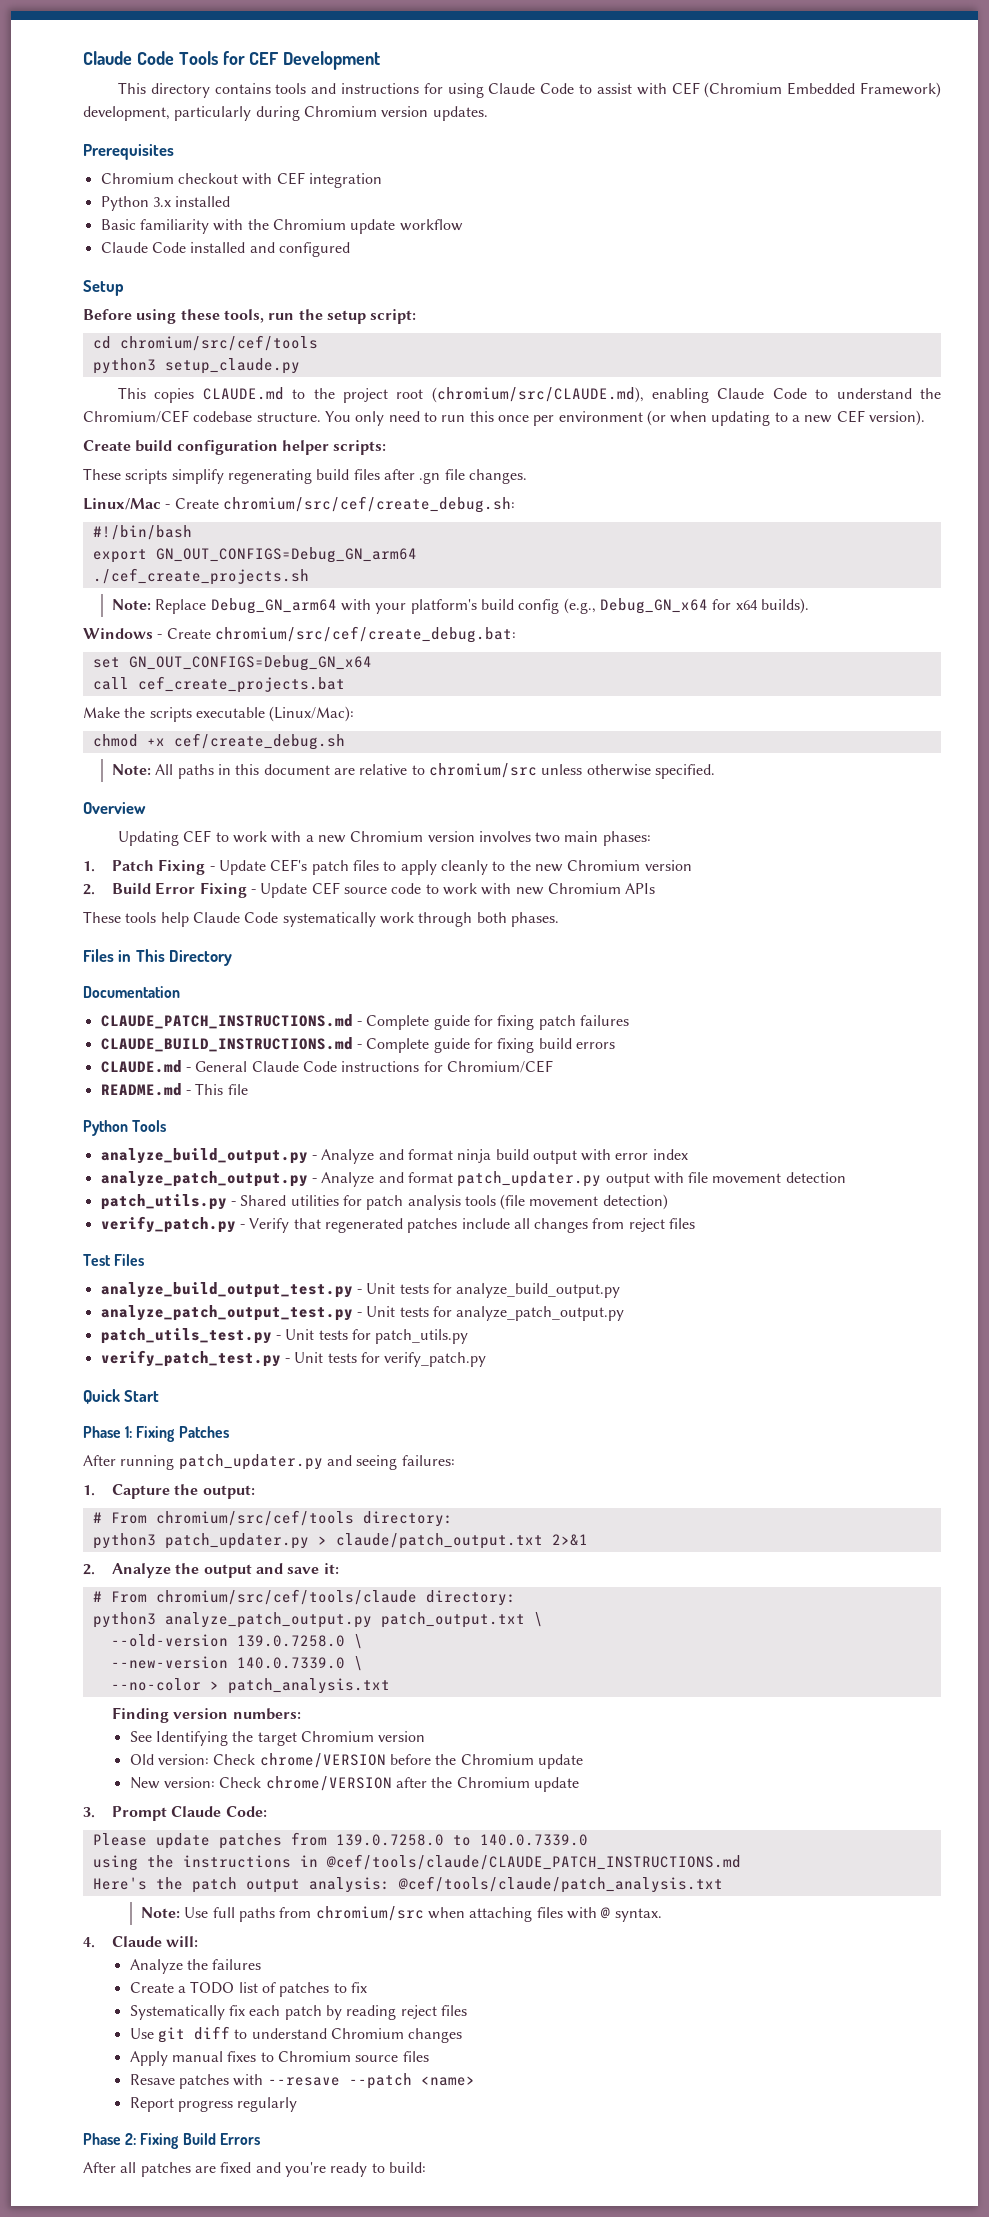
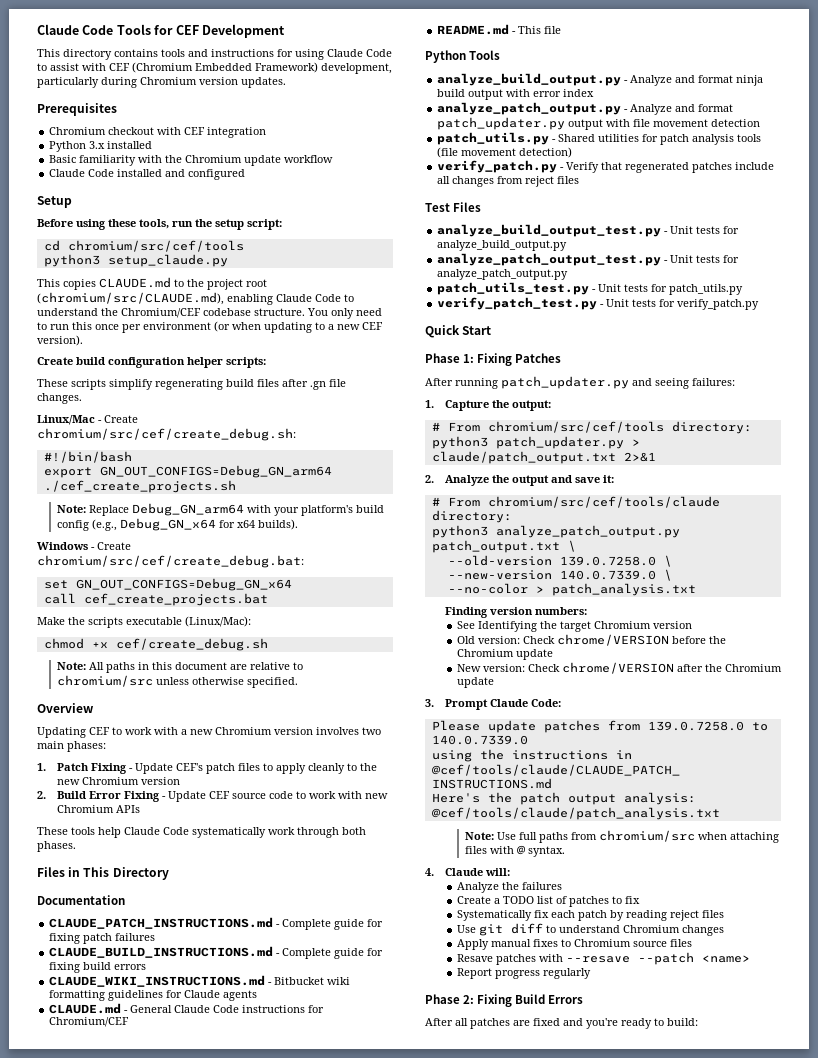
(615, 1045) none -> [49,975,351,987] [49,990,258,1001] // CLAUDE_WIKI_INSTRUCTIONS.md - Bitbucket wiki formatting guidelines for Claude agents

